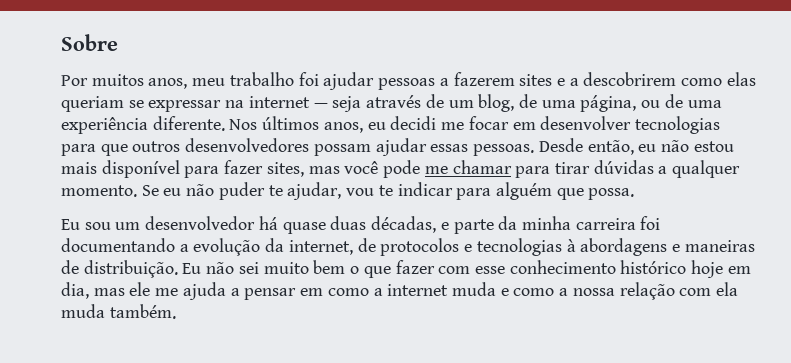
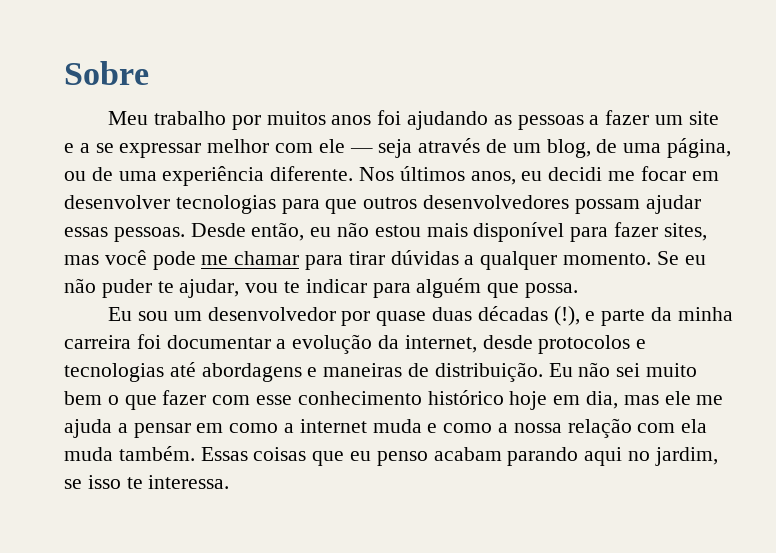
[61,72,756,90] [61,96,310,112] Por muitos anos, meu trabalho foi ajudar pessoas a fazerem sites e a descobrirem como elas queriam se expressar na internet -> [108,110,719,130] [64,139,345,158] Meu trabalho por muitos anos foi ajudando as pessoas a fazer um site e a se expressar melhor com ele
[258,216,278,230] há -> [341,311,371,326] por
[371,216,437,233] décadas, -> [477,306,580,326] décadas (!),
[61,238,175,252] documentando -> [166,335,271,349] documentar
[357,238,376,252] de -> [482,335,533,349] desde
[566,239,576,252] à -> [169,362,196,377] até
(176, 311) none -> [200,447,718,466] [64,475,230,489] Essas coisas que eu penso acabam parando aqui no jardim, se isso te interessa.

